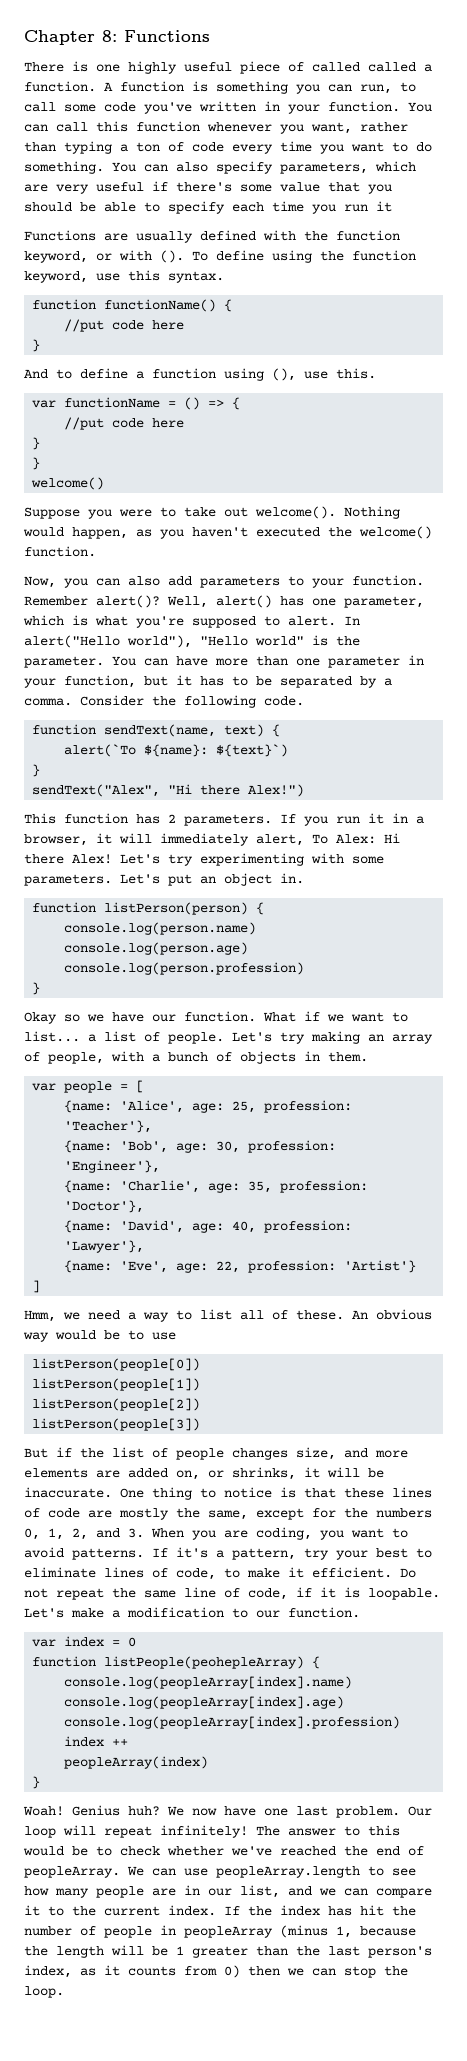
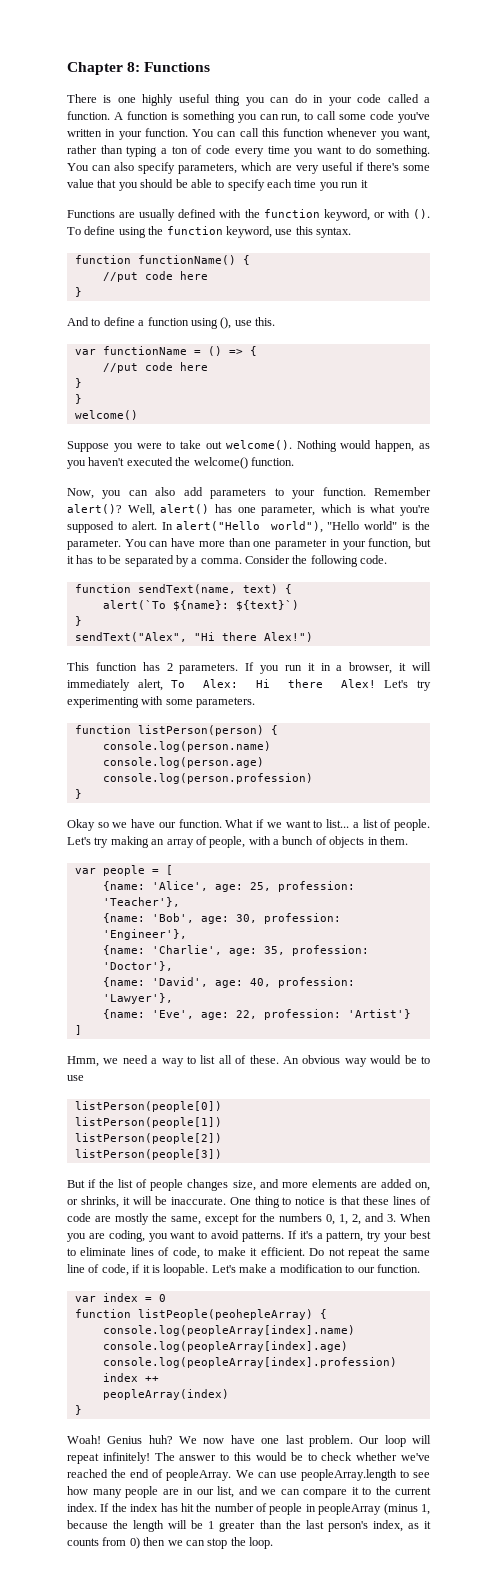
[240,61,360,74] piece of called -> [215,94,382,106] thing you can do in your code
[120,873,304,886] Let's put an object in. -> (256, 702) none

